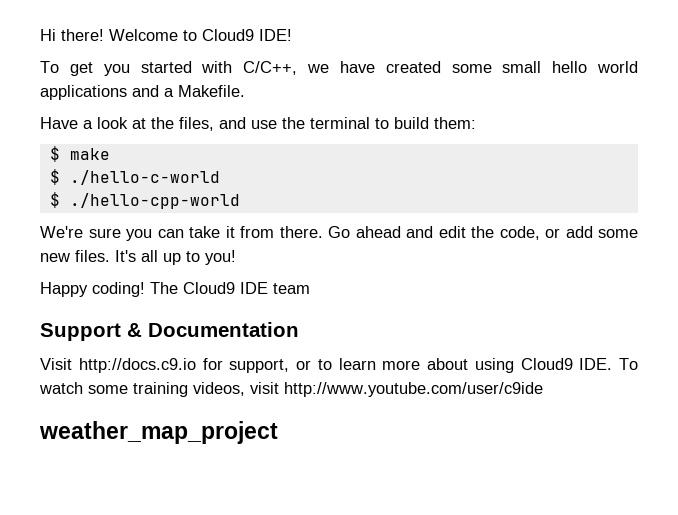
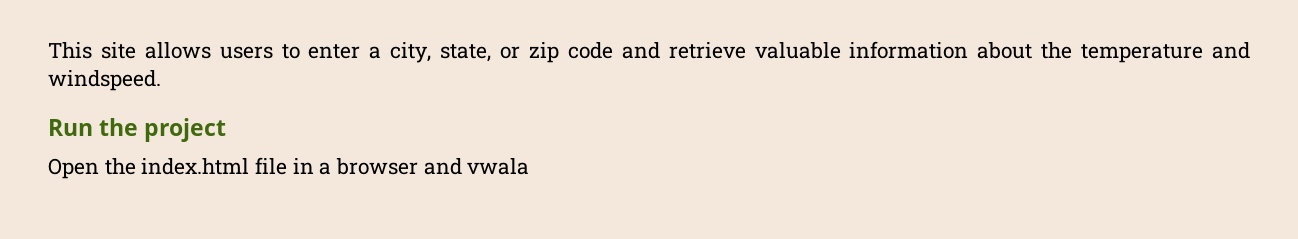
[40,29,292,41] [40,61,638,76] [40,85,245,100] [40,117,476,131] [49,146,110,162] [49,169,220,185] [49,192,240,209] [40,226,638,241] [40,250,236,265] [40,282,310,297] [40,322,299,341] [40,358,638,373] [39,382,543,397] [39,421,278,444] Hi there! Welcome to Cloud9 IDE! // To get you started with C/C++, we have created some small hello world applications and a Makefile. // Have a look at the files, and use the terminal to build them: // $ make // $ ./hello-c-world // $ ./hello-cpp-world // We're sure you can take it from there. Go ahead and edit the code, or add some new files. It's all up to you! // Happy coding! The Cloud9 IDE team // Support & Documentation // Visit http://docs.c9.io for support, or to learn more about using Cloud9 IDE. To watch some training videos, visit http://www.youtube.com/user/c9ide // weather_map_project -> [48,41,1251,63] [48,70,161,91] [48,118,227,142] [48,157,530,179] This site allows users to enter a city, state, or zip code and retrieve valuable information about the temperature and windspeed. // Run the project // Open the index.html file in a browser and vwala

